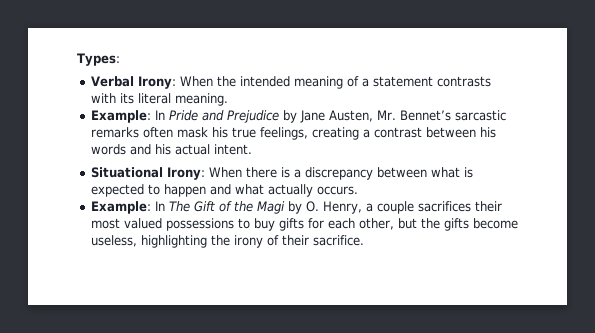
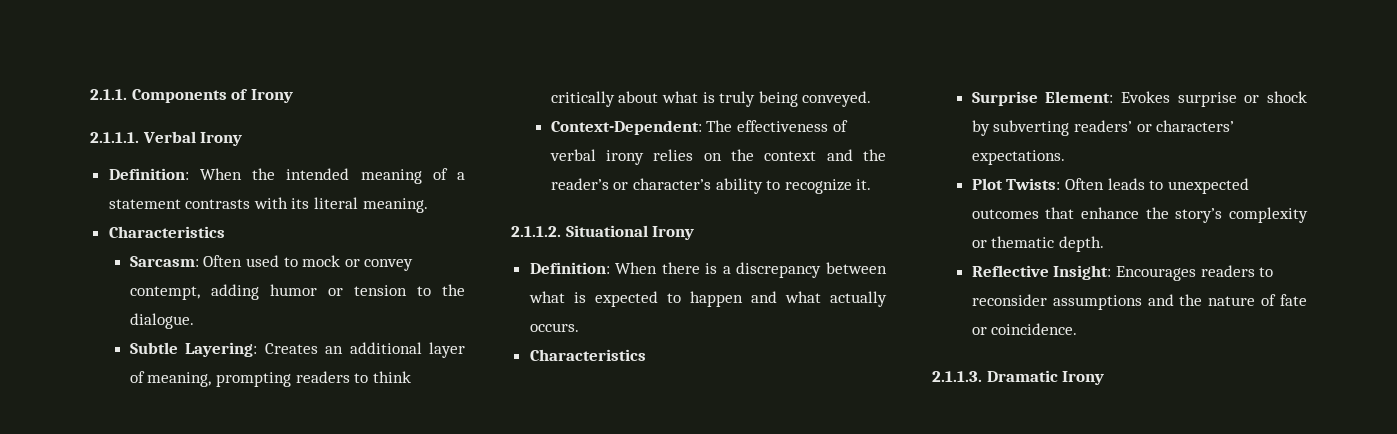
[77,53,120,66] [90,76,176,89] Types: // Verbal Irony: -> [90,89,293,103] [90,131,243,146] [108,168,189,180] 2.1.1. Components of Irony // 2.1.1.1. Verbal Irony // Definition:
[90,110,506,123] [90,127,496,140] [90,144,252,155] [90,167,205,180] Example: In Pride and Prejudice by Jane Austen, Mr. Bennet’s sarcastic remarks often mask his true feelings, creating a contrast between his words and his actual intent. // Situational Irony: -> [108,226,225,238] [129,255,414,271] [129,284,465,300] [129,313,194,329] [129,342,465,358] [129,371,411,387] [550,91,872,107] [550,120,848,135] [549,149,886,165] [550,178,872,194] [511,225,695,240] [529,262,610,274] Characteristics // Sarcasm: Often used to mock or convey contempt, adding humor or tension to the dialogue. // Subtle Layering: Creates an additional layer of meaning, prompting readers to think critically about what is truly being conveyed. // Context-Dependent: The effectiveness of verbal irony relies on the context and the reader’s or character’s ability to recognize it. // 2.1.1.2. Situational Irony // Definition:
[90,201,502,214] [90,218,518,231] [90,235,364,248] Example: In The Gift of the Magi by O. Henry, a couple sacrifices their most valued possessions to buy gifts for each other, but the gifts become useless, highlighting the irony of their sacrifice. -> [529,349,646,361] [971,91,1307,107] [971,120,1235,136] [971,150,1065,165] [971,178,1249,194] [971,207,1308,223] [971,236,1104,252] [971,265,1274,281] [971,294,1307,310] [971,323,1078,335] [932,370,1105,385] Characteristics // Surprise Element: Evokes surprise or shock by subverting readers’ or characters’ expectations. // Plot Twists: Often leads to unexpected outcomes that enhance the story’s complexity or thematic depth. // Reflective Insight: Encourages readers to reconsider assumptions and the nature of fate or coincidence. // 2.1.1.3. Dramatic Irony

